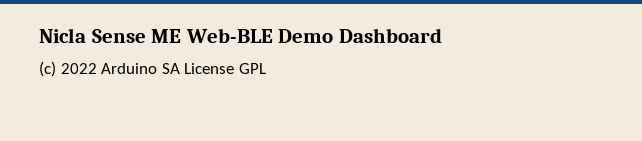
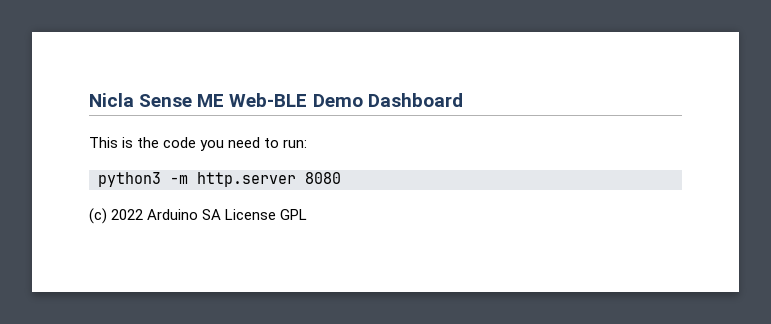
(442, 35) none -> [89,137,308,151] [98,172,341,187] // This is the code you need to run: // python3 -m http.server 8080

